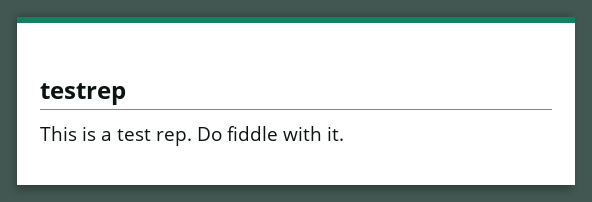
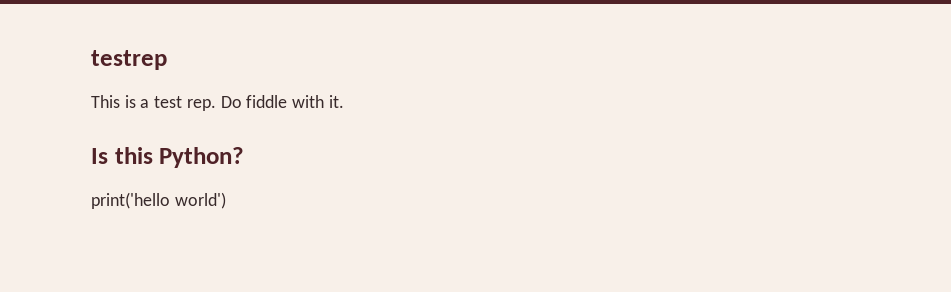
(344, 133) none -> [91,147,245,168] [91,192,226,209] // Is this Python? // print('hello world')

